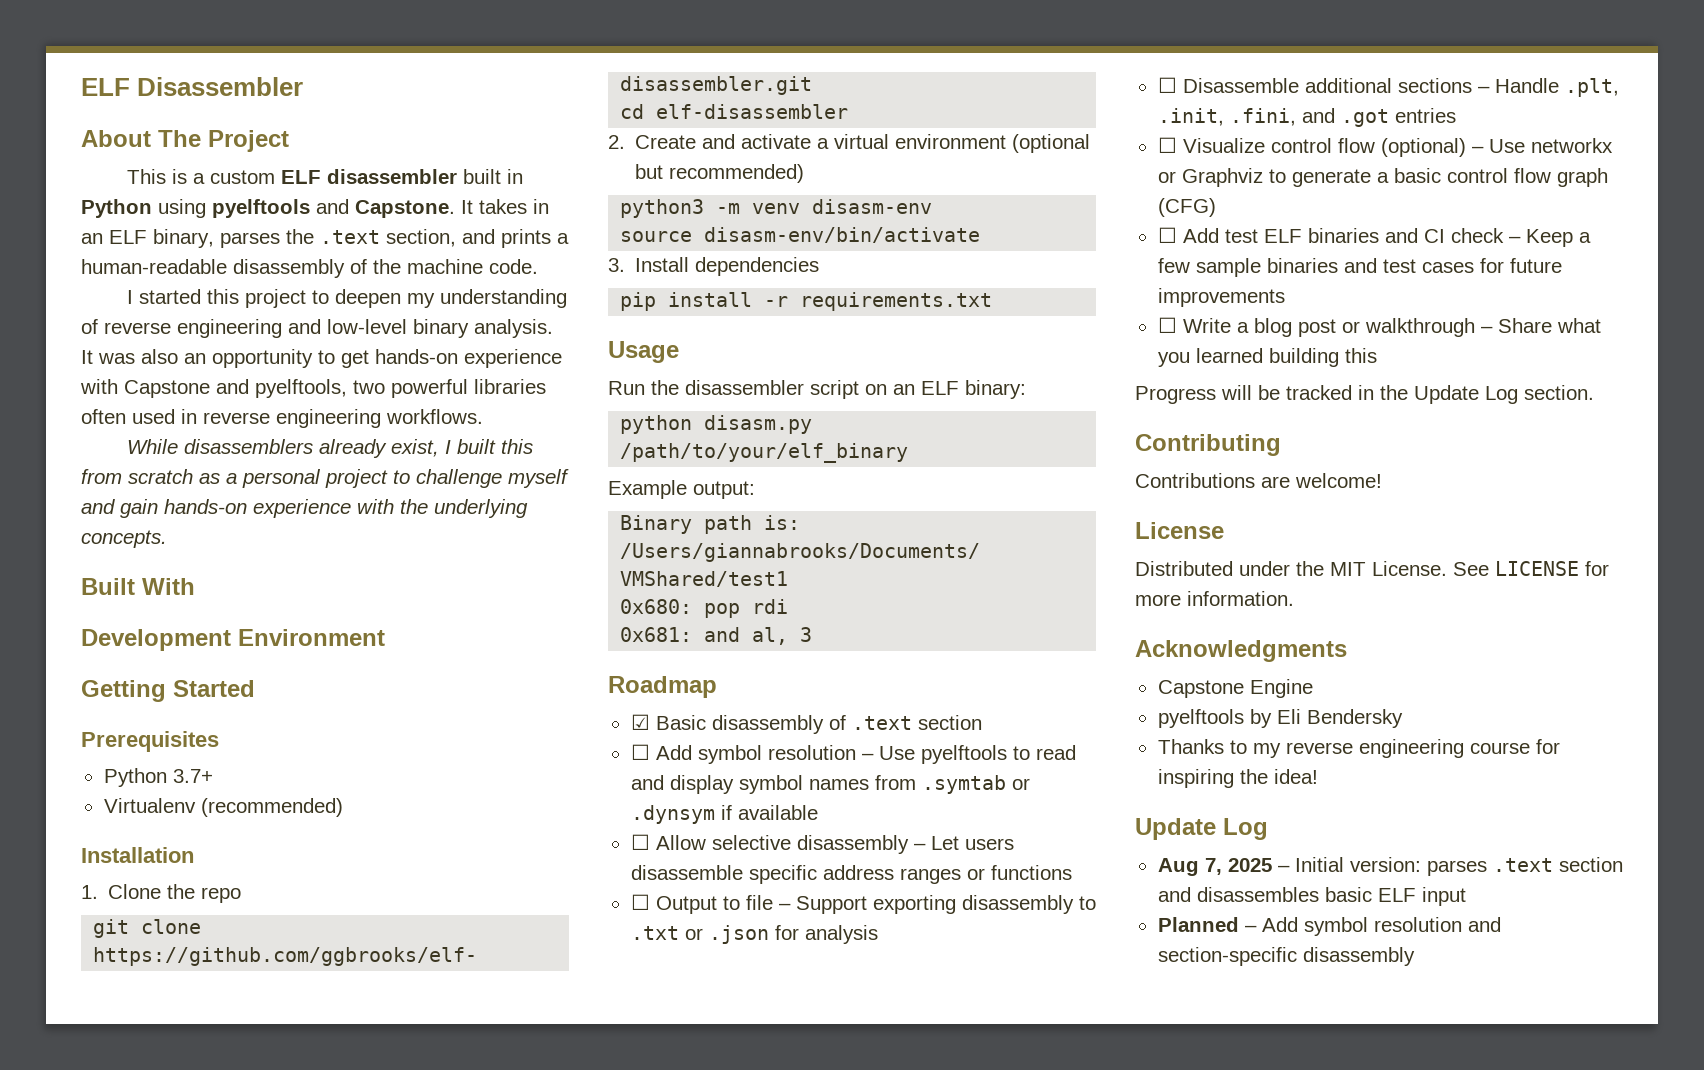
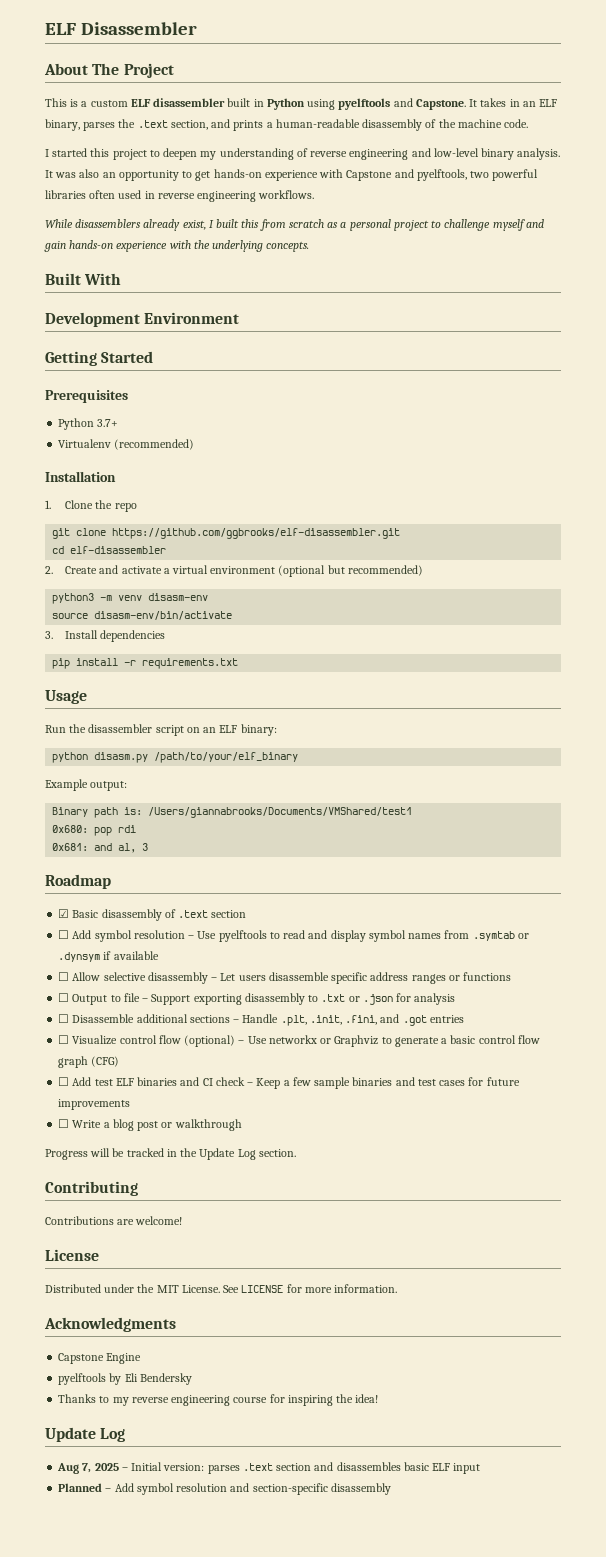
[1480,318,1601,333] [1157,348,1377,367] – Share what you learned building this -> (242, 1125) none

